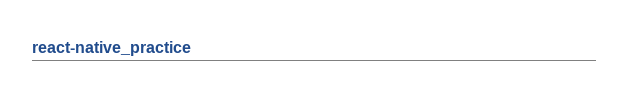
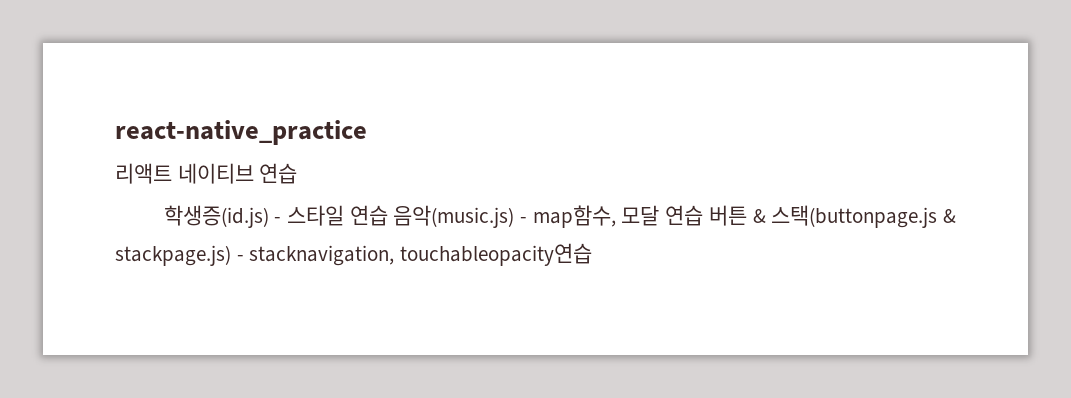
(191, 48) none -> [115,163,298,184] [163,205,956,228] [115,243,593,266] // 리액트 네이티브 연습 // 학생증(id.js) - 스타일 연습 음악(music.js) - map함수, 모달 연습 버튼 & 스택(buttonpage.js & stackpage.js) - stacknavigation, touchableopacity연습

